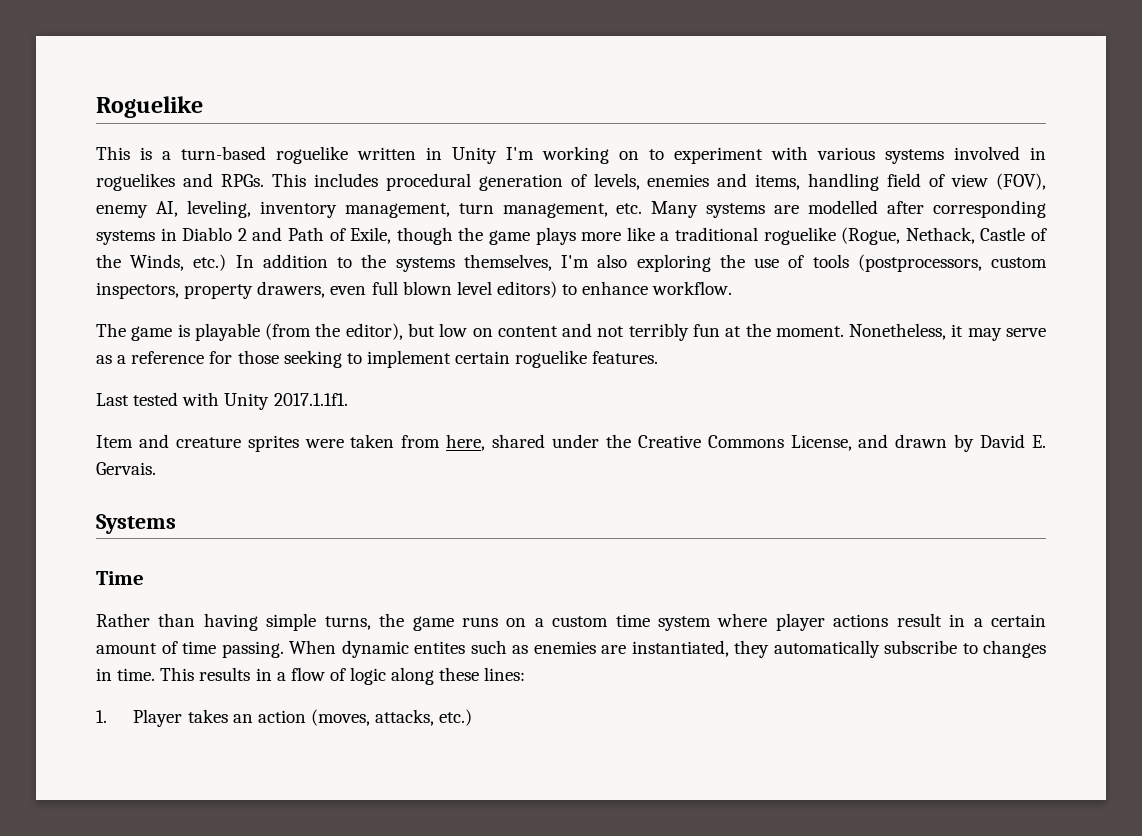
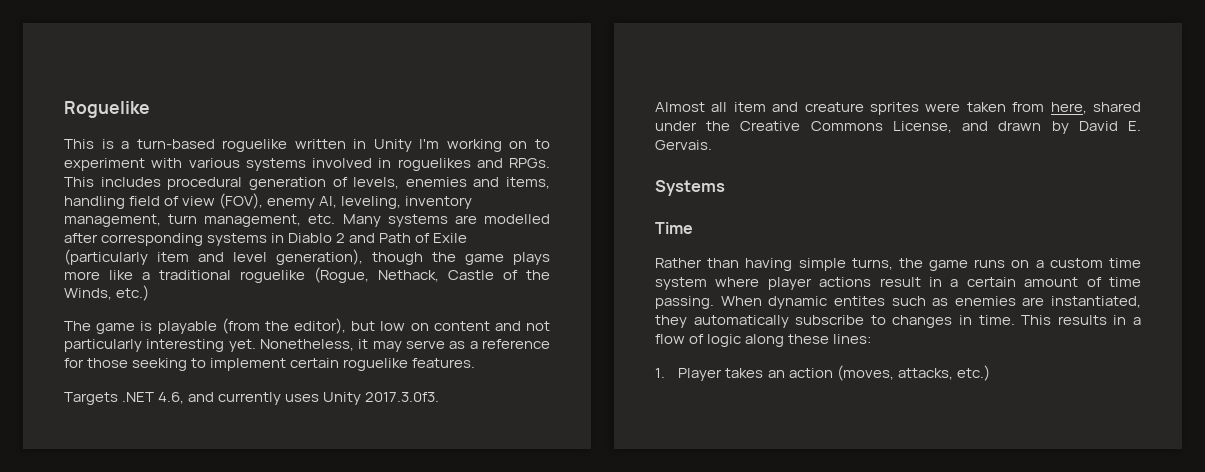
[350,227,392,244] Exile, -> [433,233,468,243] [64,249,363,265] Exile (particularly item and level generation),
[235,254,1048,272] [96,281,733,299] In addition to the systems themselves, I'm also exploring the use of tools (postprocessors, custom inspectors, property drawers, even full blown level editors) to enhance workflow. -> (150, 293) none
[628,323,844,341] terribly fun at the moment. -> [64,339,256,352] particularly interesting yet.
[96,392,348,410] [96,435,133,448] Last tested with Unity 2017.1.1f1. // Item -> [64,392,440,405] [655,102,766,112] Targets .NET 4.6, and currently uses Unity 2017.3.0f3. // Almost all item

